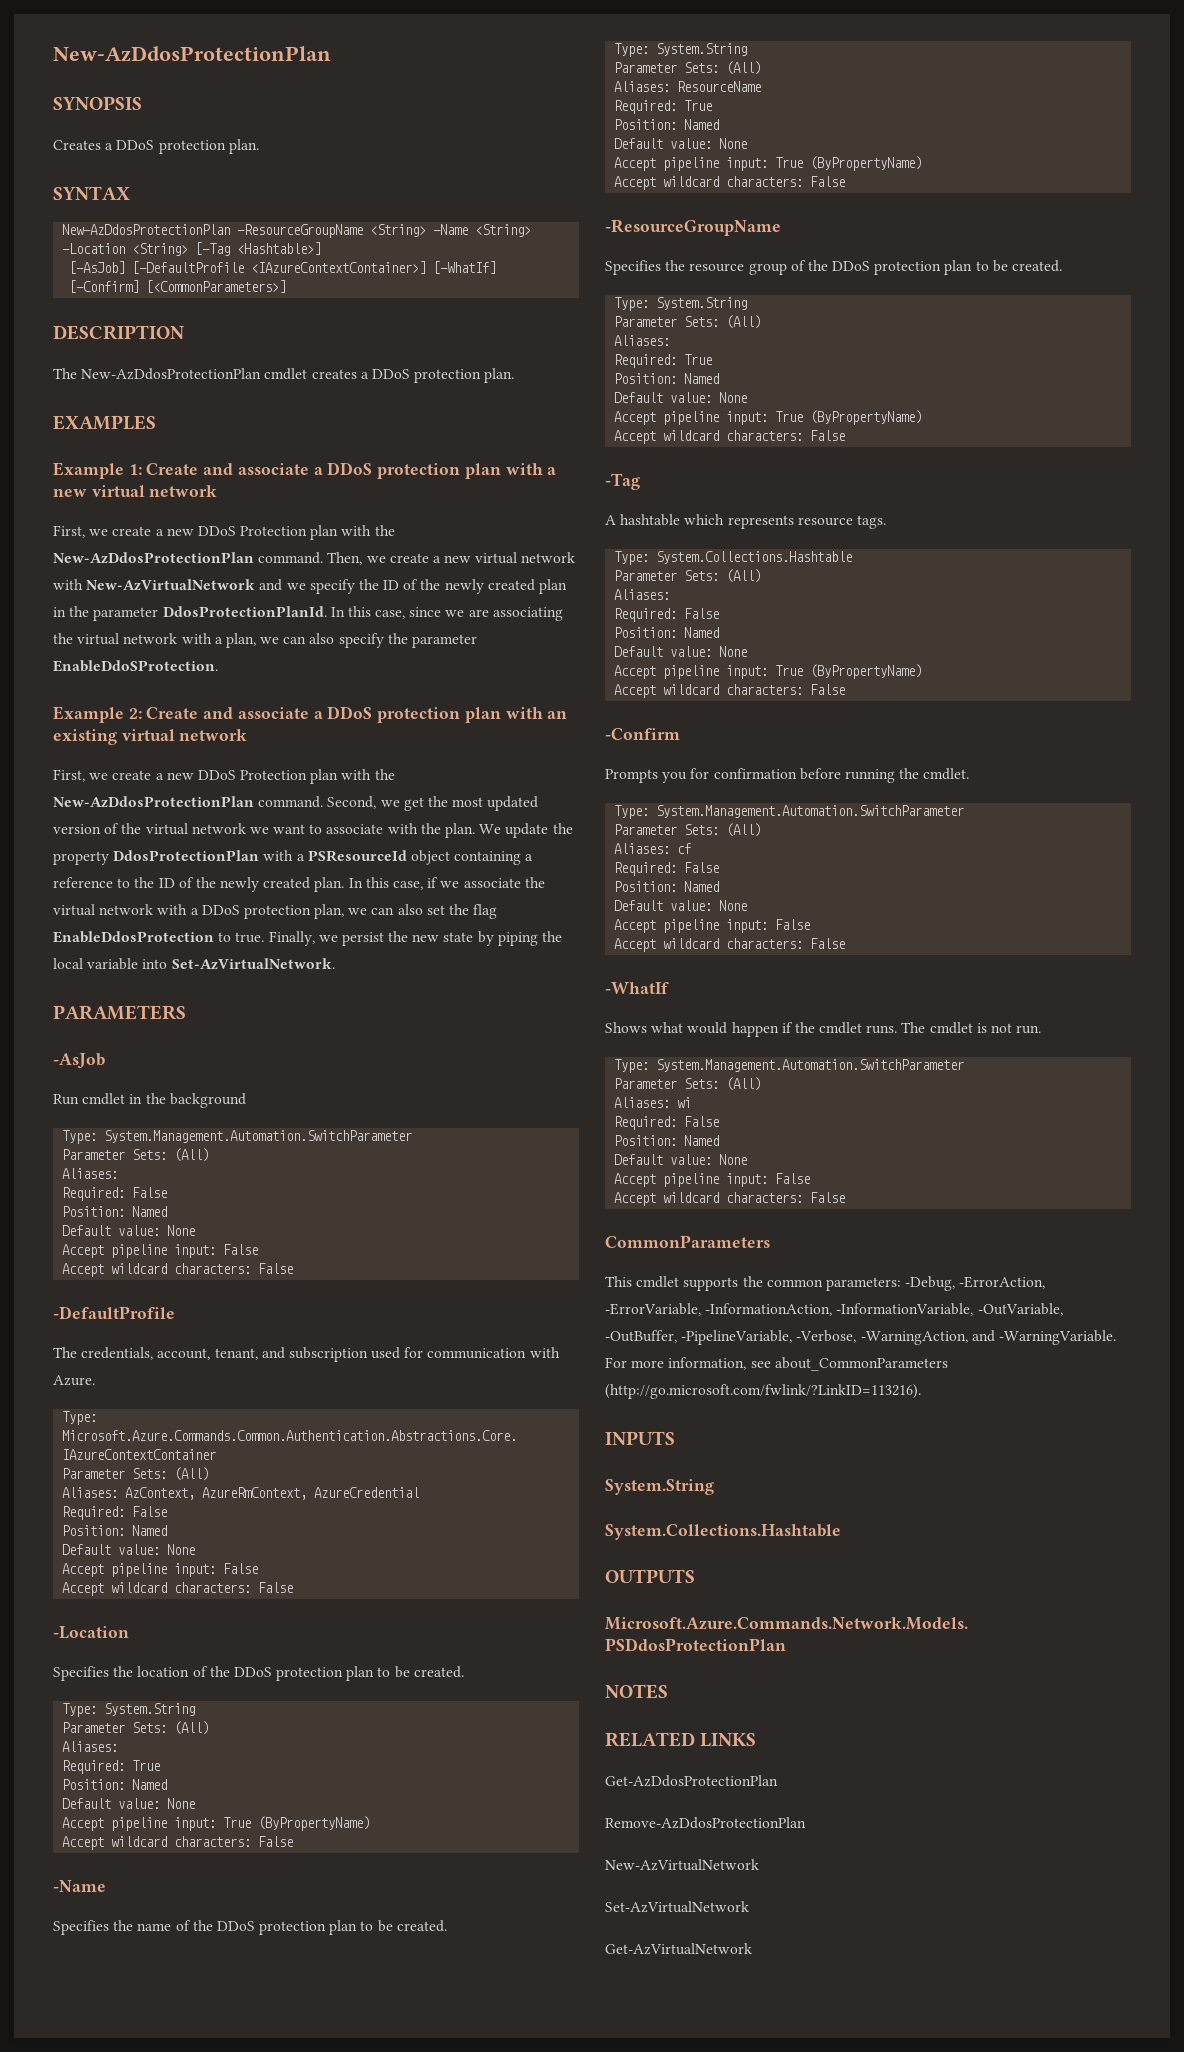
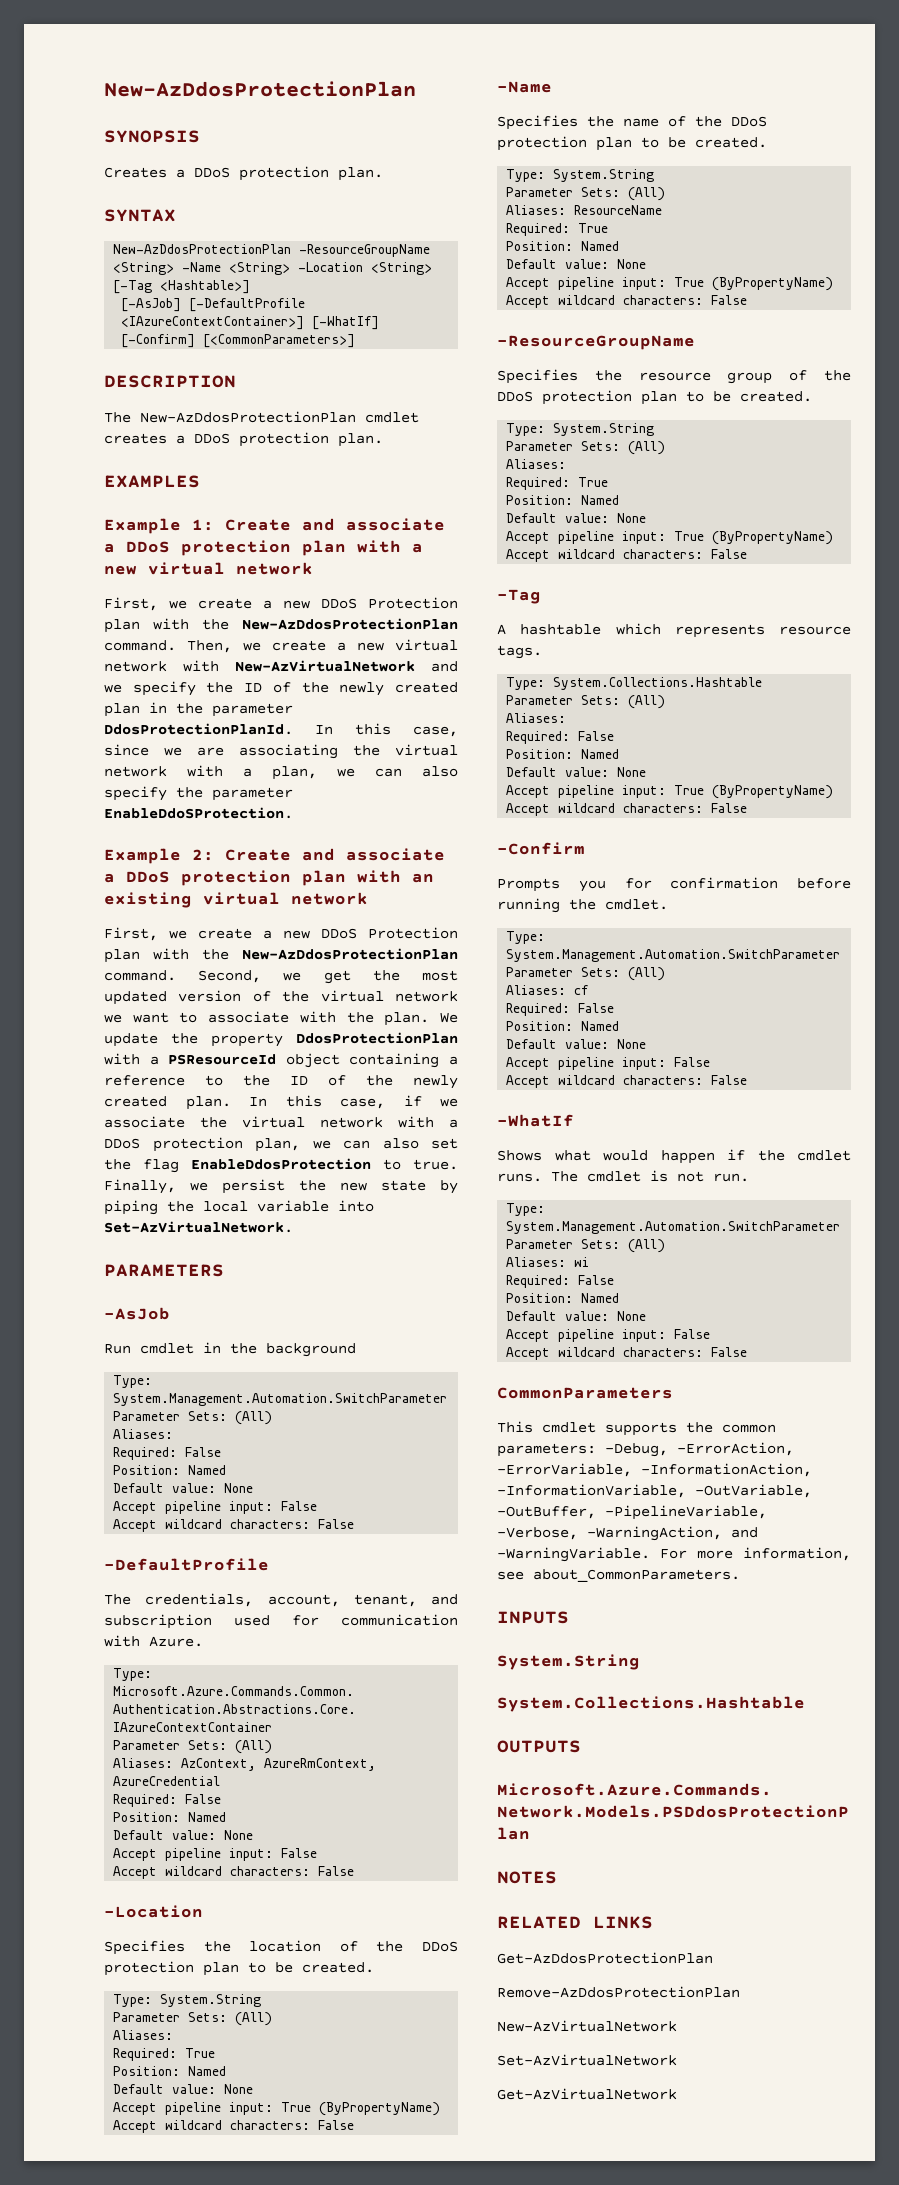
[774,1357,948,1371] [605,1384,921,1399] about_CommonParameters (http://go.microsoft.com/fwlink/?LinkID=113216). -> [533,1569,740,1582] about_CommonParameters.

